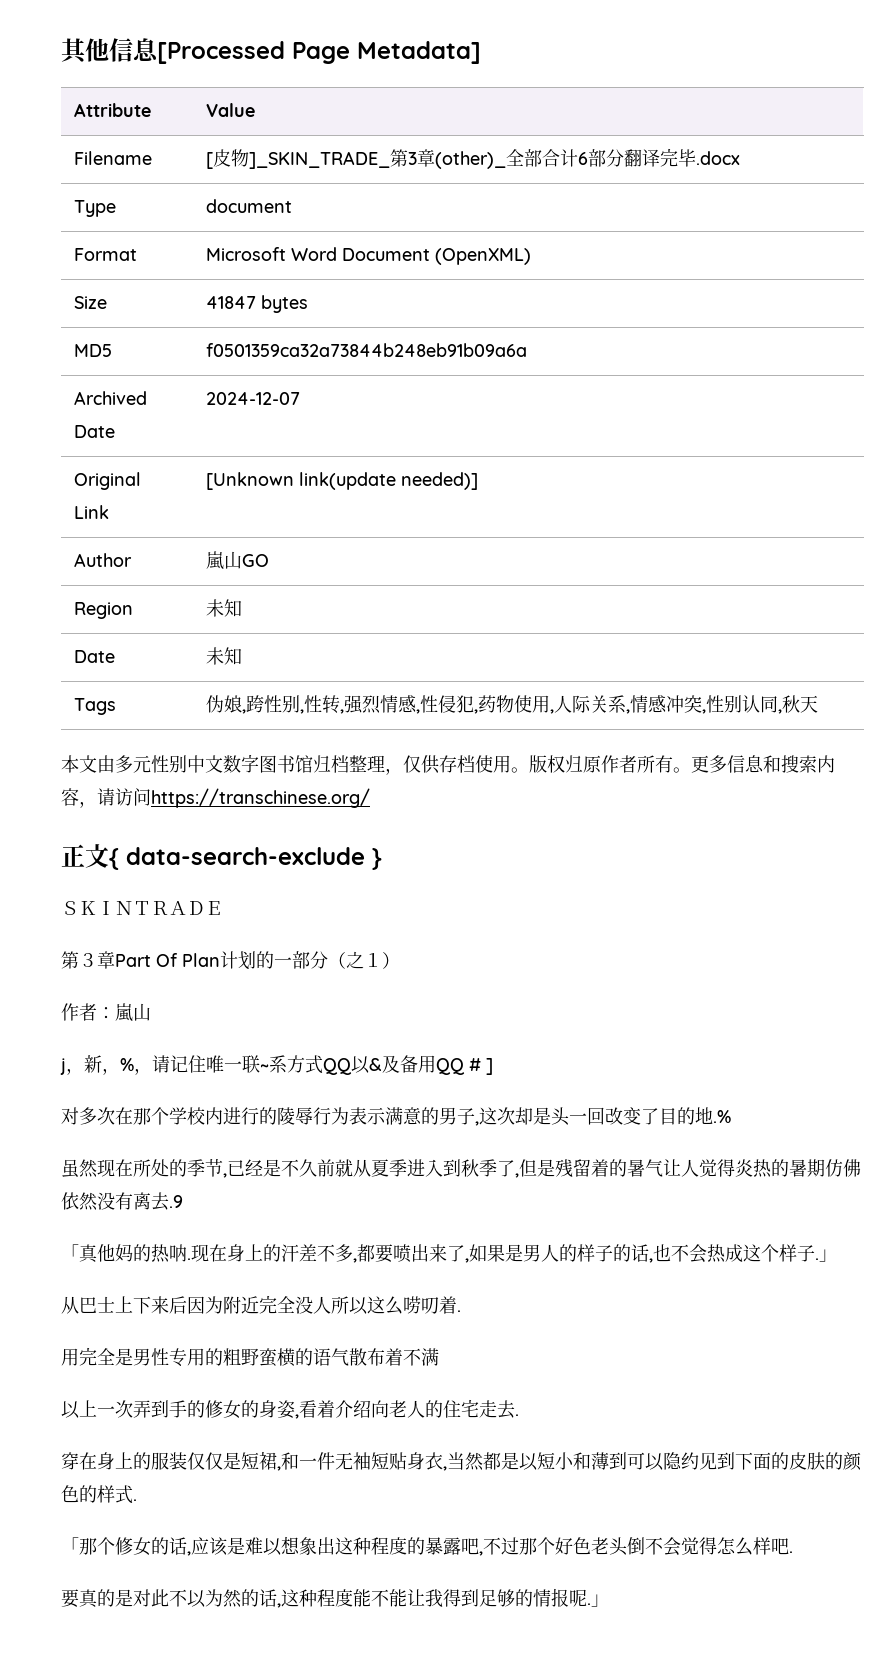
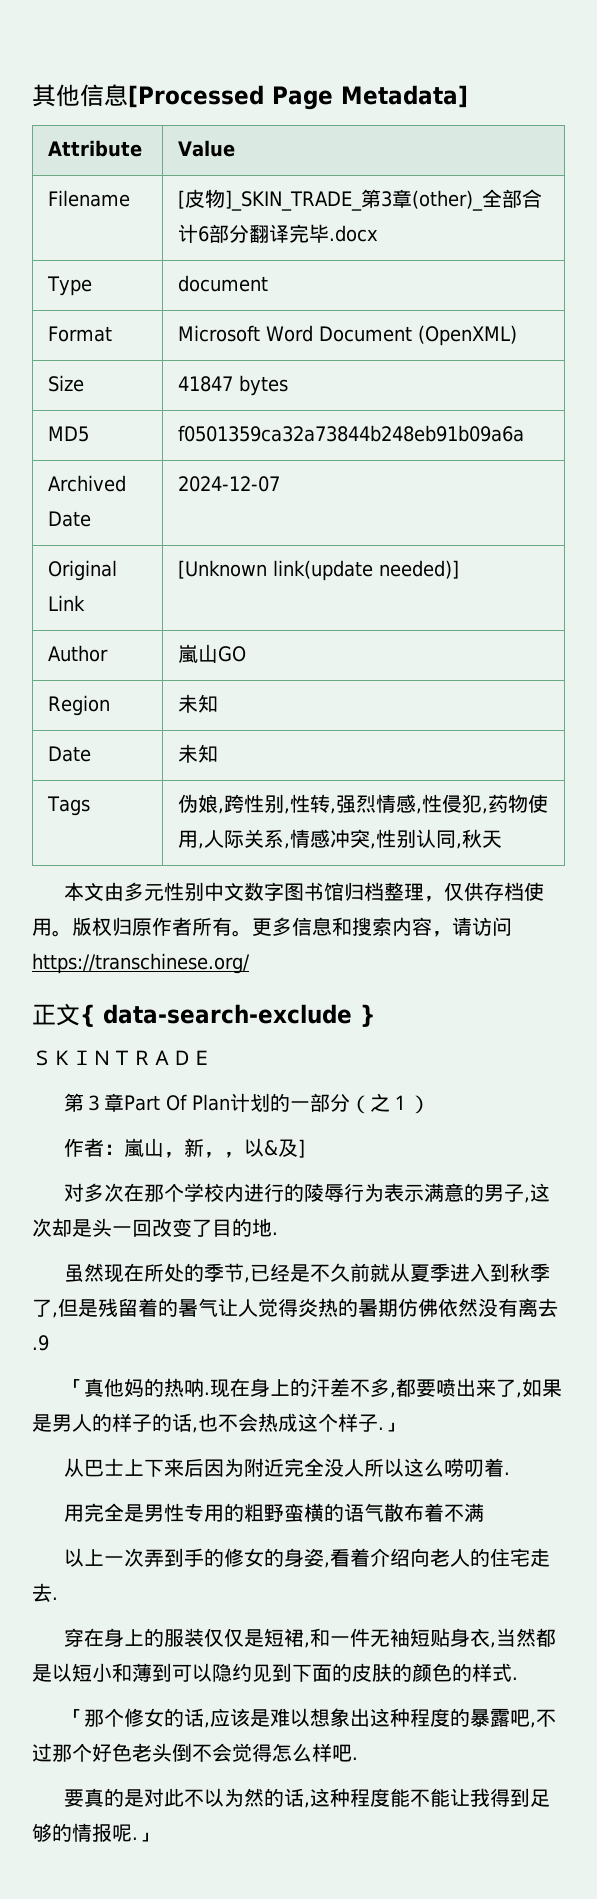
[60,1055,481,1075] // j，新，%，请记住唯一联~系方式QQ以&及备用QQ # -> [163,1138,298,1158] ，新，，以&及
[713,1110,731,1123] .% -> [272,1232,278,1235] .

